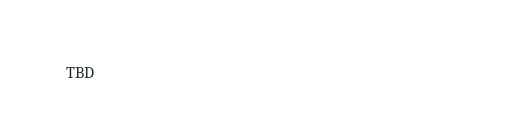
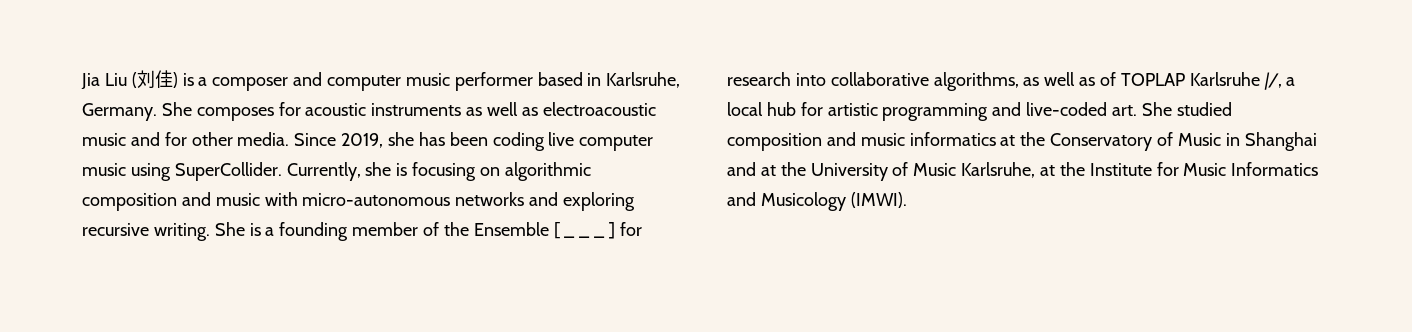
[66,67,94,78] TBD -> [81,70,681,91] [82,102,656,121] [82,132,654,151] [82,162,591,181] [82,192,636,211] [82,222,642,241] [727,72,1296,91] [727,102,1232,121] [727,132,1317,151] [727,162,1319,181] [727,192,907,211] Jia Liu (刘佳) is a composer and computer music performer based in Karlsruhe, Germany. She composes for acoustic instruments as well as electroacoustic music and for other media. Since 2019, she has been coding live computer music using SuperCollider. Currently, she is focusing on algorithmic composition and music with micro-autonomous networks and exploring recursive writing. She is a founding member of the Ensemble [ _ _ _ ] for research into collaborative algorithms, as well as of TOPLAP Karlsruhe |/, a local hub for artistic programming and live-coded art. She studied composition and music informatics at the Conservatory of Music in Shanghai and at the University of Music Karlsruhe, at the Institute for Music Informatics and Musicology (IMWI).

